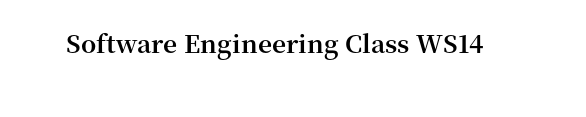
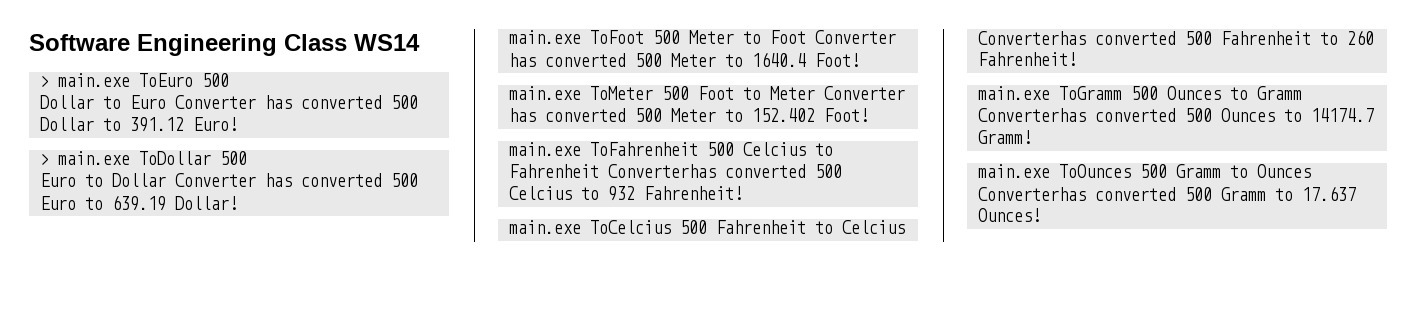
(484, 44) none -> [40,73,230,87] [40,95,419,109] [40,117,239,132] [40,151,248,165] [40,173,419,187] [40,195,239,211] [509,30,897,44] [509,52,861,67] [509,86,906,100] [509,108,870,122] [509,142,834,156] [509,164,843,178] [509,186,744,201] [509,220,906,234] [978,30,1375,45] [978,52,1078,66] [978,86,1303,100] [978,108,1375,122] [978,130,1033,144] [978,164,1312,178] [978,186,1357,201] [978,208,1042,222] // > main.exe ToEuro 500 // Dollar to Euro Converter has converted 500 Dollar to 391.12 Euro! // > main.exe ToDollar 500 // Euro to Dollar Converter has converted 500 Euro to 639.19 Dollar! // main.exe ToFoot 500 Meter to Foot Converter has converted 500 Meter to 1640.4 Foot! // main.exe ToMeter 500 Foot to Meter Converter has converted 500 Meter to 152.402 Foot! // main.exe ToFahrenheit 500 Celcius to Fahrenheit Converterhas converted 500 Celcius to 932 Fahrenheit! // main.exe ToCelcius 500 Fahrenheit to Celcius Converterhas converted 500 Fahrenheit to 260 Fahrenheit! // main.exe ToGramm 500 Ounces to Gramm Converterhas converted 500 Ounces to 14174.7 Gramm! // main.exe ToOunces 500 Gramm to Ounces Converterhas converted 500 Gramm to 17.637 Ounces!

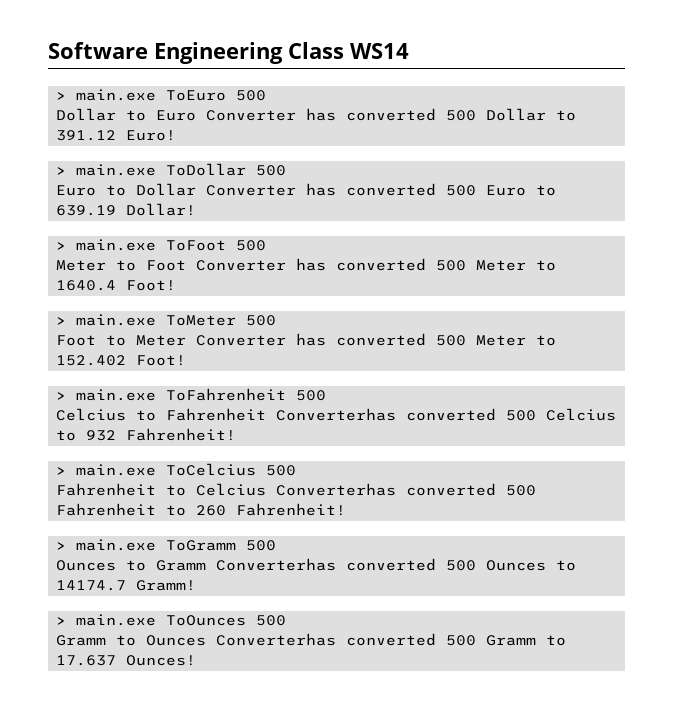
(239, 203) none -> [56,242,67,250] >
(681, 37) none -> (267, 245) //
(861, 60) none -> [56,317,67,325] >
(690, 93) none -> (277, 320) //
(870, 115) none -> [56,392,67,400] >
(735, 149) none -> (327, 395) //
(744, 193) none -> [56,467,67,475] >
(708, 227) none -> (297, 470) //
(1078, 59) none -> [56,542,67,550] >
(1159, 93) none -> (277, 545) //
(1033, 137) none -> [56,617,67,625] >
(1168, 171) none -> (287, 620) //

